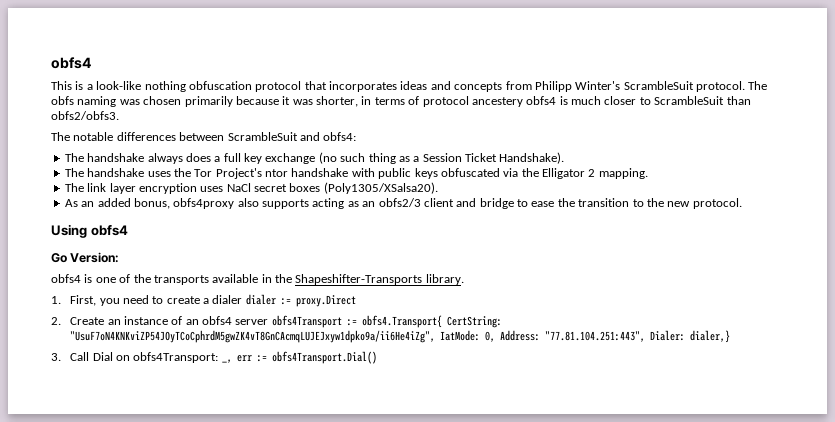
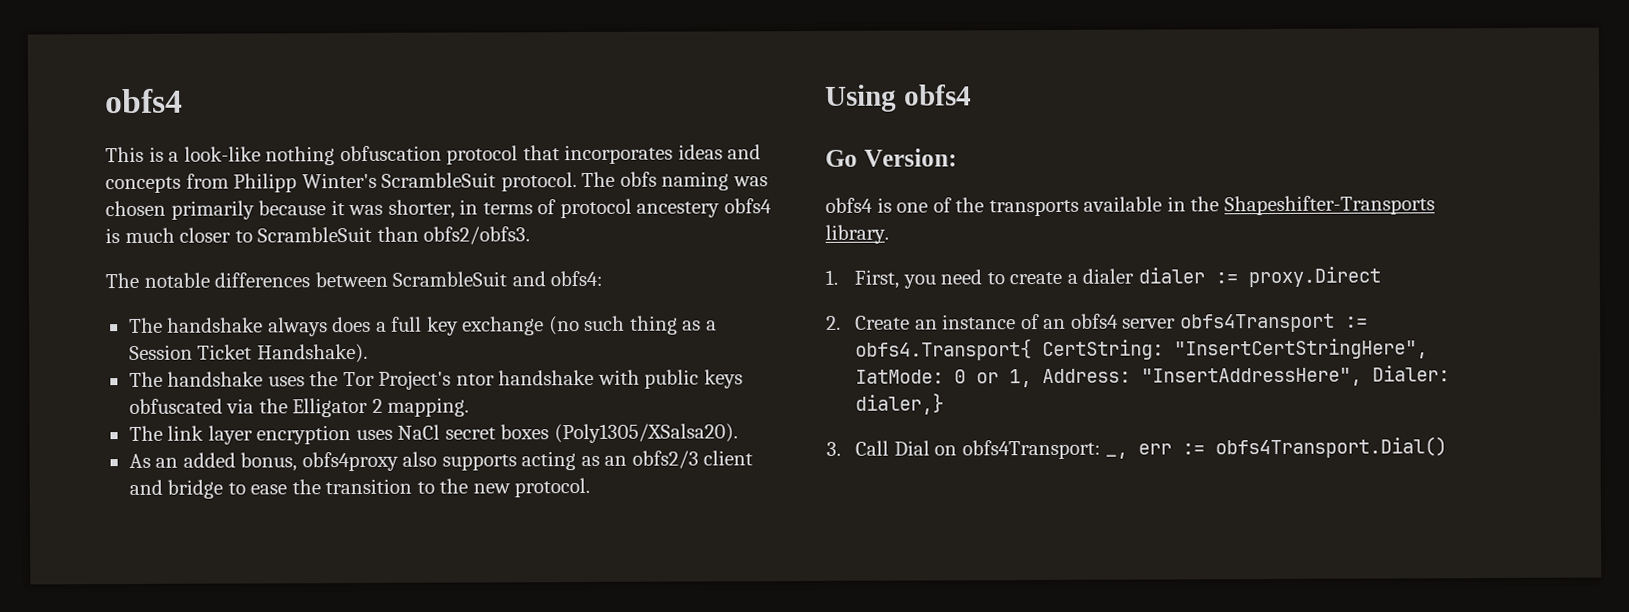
[70,330,646,343] "UsuF7oN4KNKviZP54JOyTCoCphrdM5gwZK4vT8GnCAcmqLUJEJxyw1dpko9a/ii6He4iZg", IatMode: 0, Address: "77.81.104.251:443", -> [1174,338,1429,360] [855,367,1363,388] "InsertCertStringHere", IatMode: 0 or 1, Address: "InsertAddressHere",

